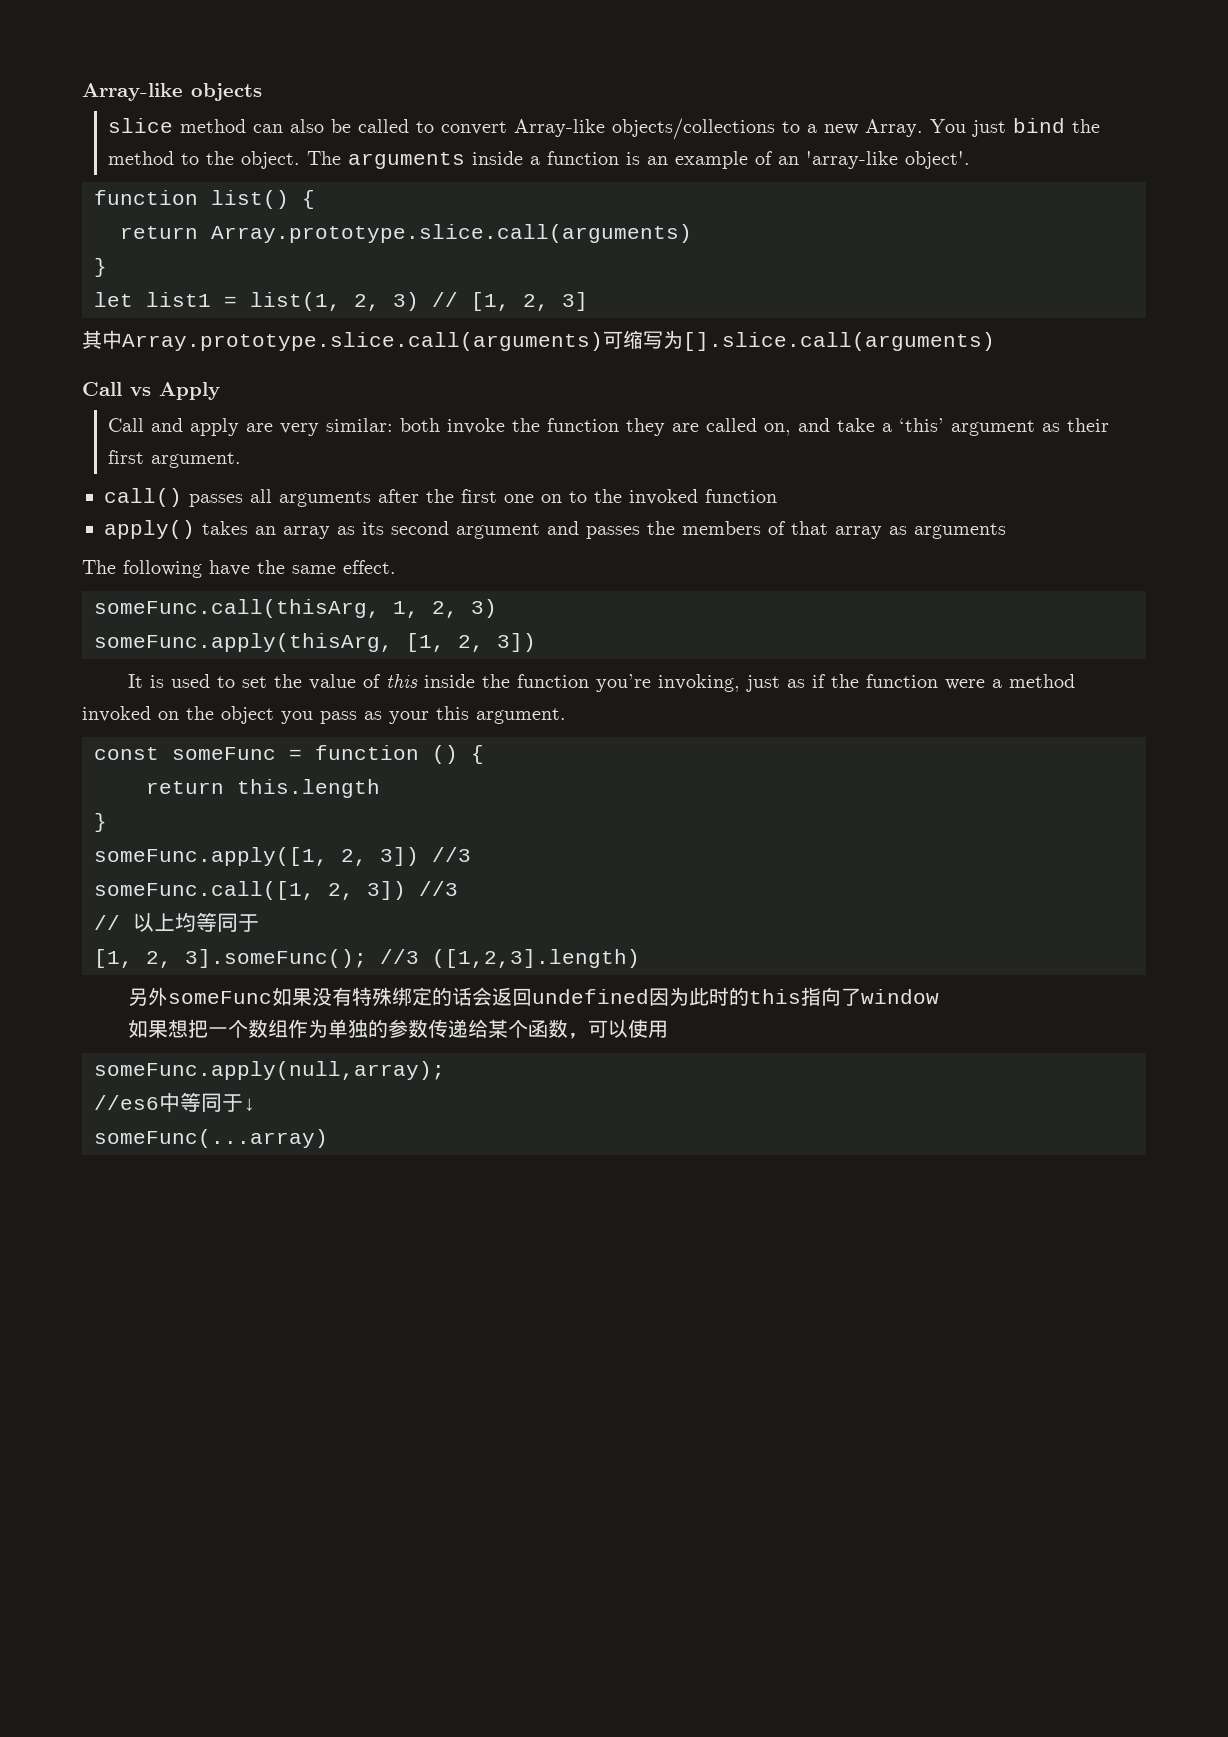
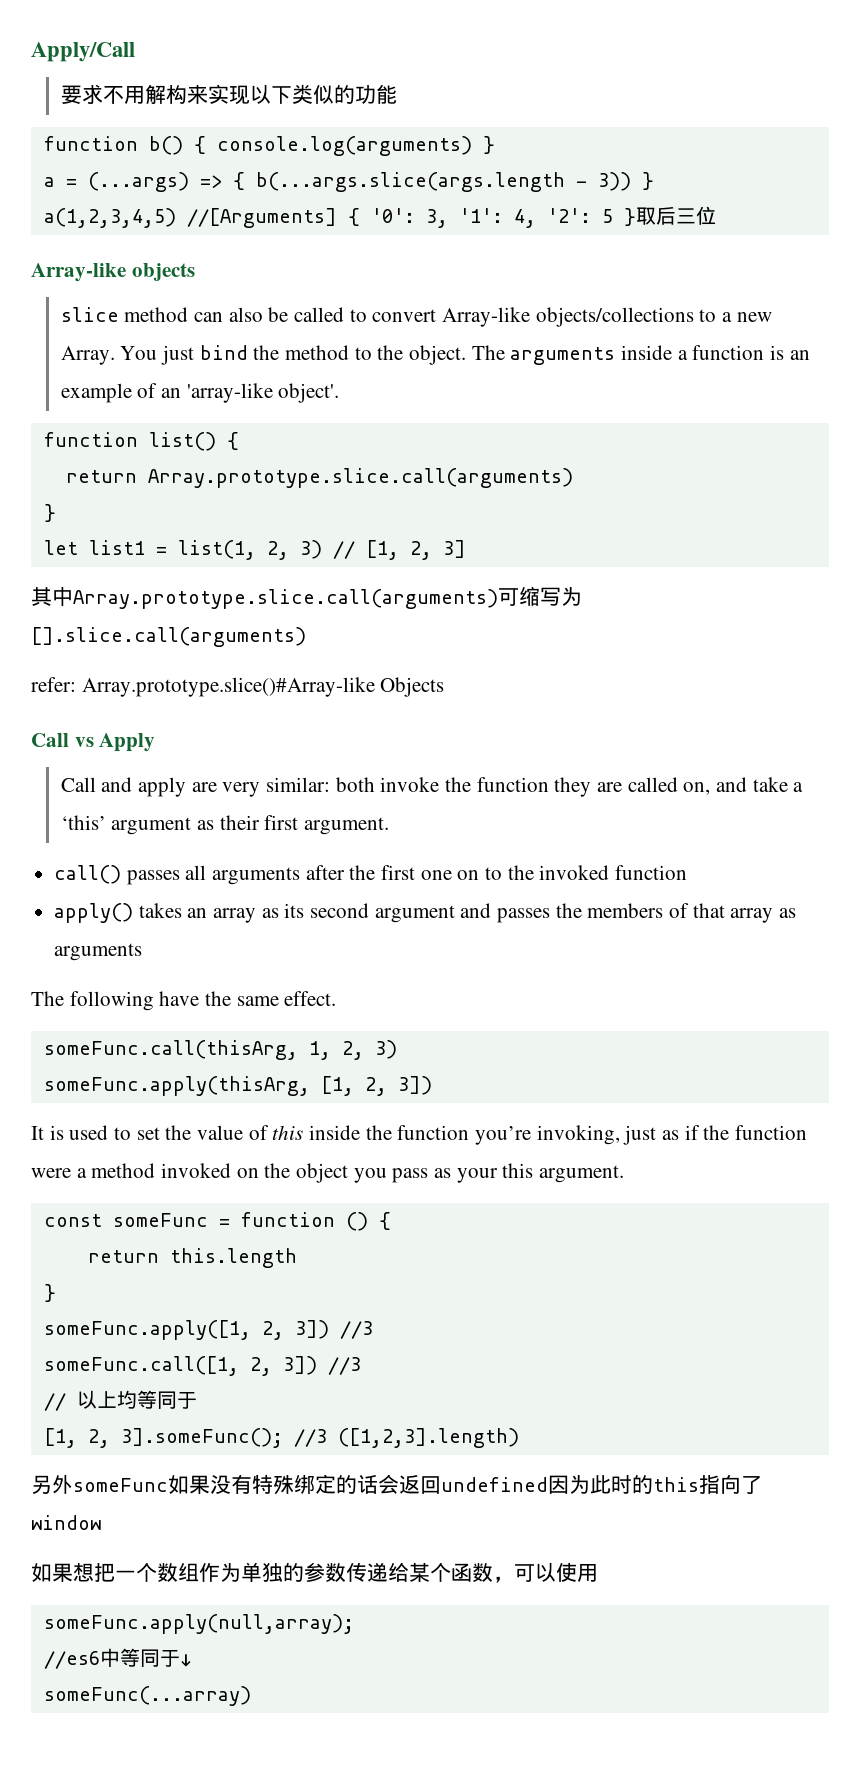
(82, 92) none -> [31,42,135,62] [60,84,397,105] [43,136,495,156] [43,172,654,192] [43,206,716,228] Apply/Call // 要求不用解构来实现以下类似的功能 // function b() { console.log(arguments) } // a = (...args) => { b(...args.slice(args.length - 3)) } // a(1,2,3,4,5) //[Arguments] { '0': 3, '1': 4, '2': 5 }取后三位 //
(995, 341) none -> [31,677,445,697] // refer: Array.prototype.slice()#Array-like Objects

